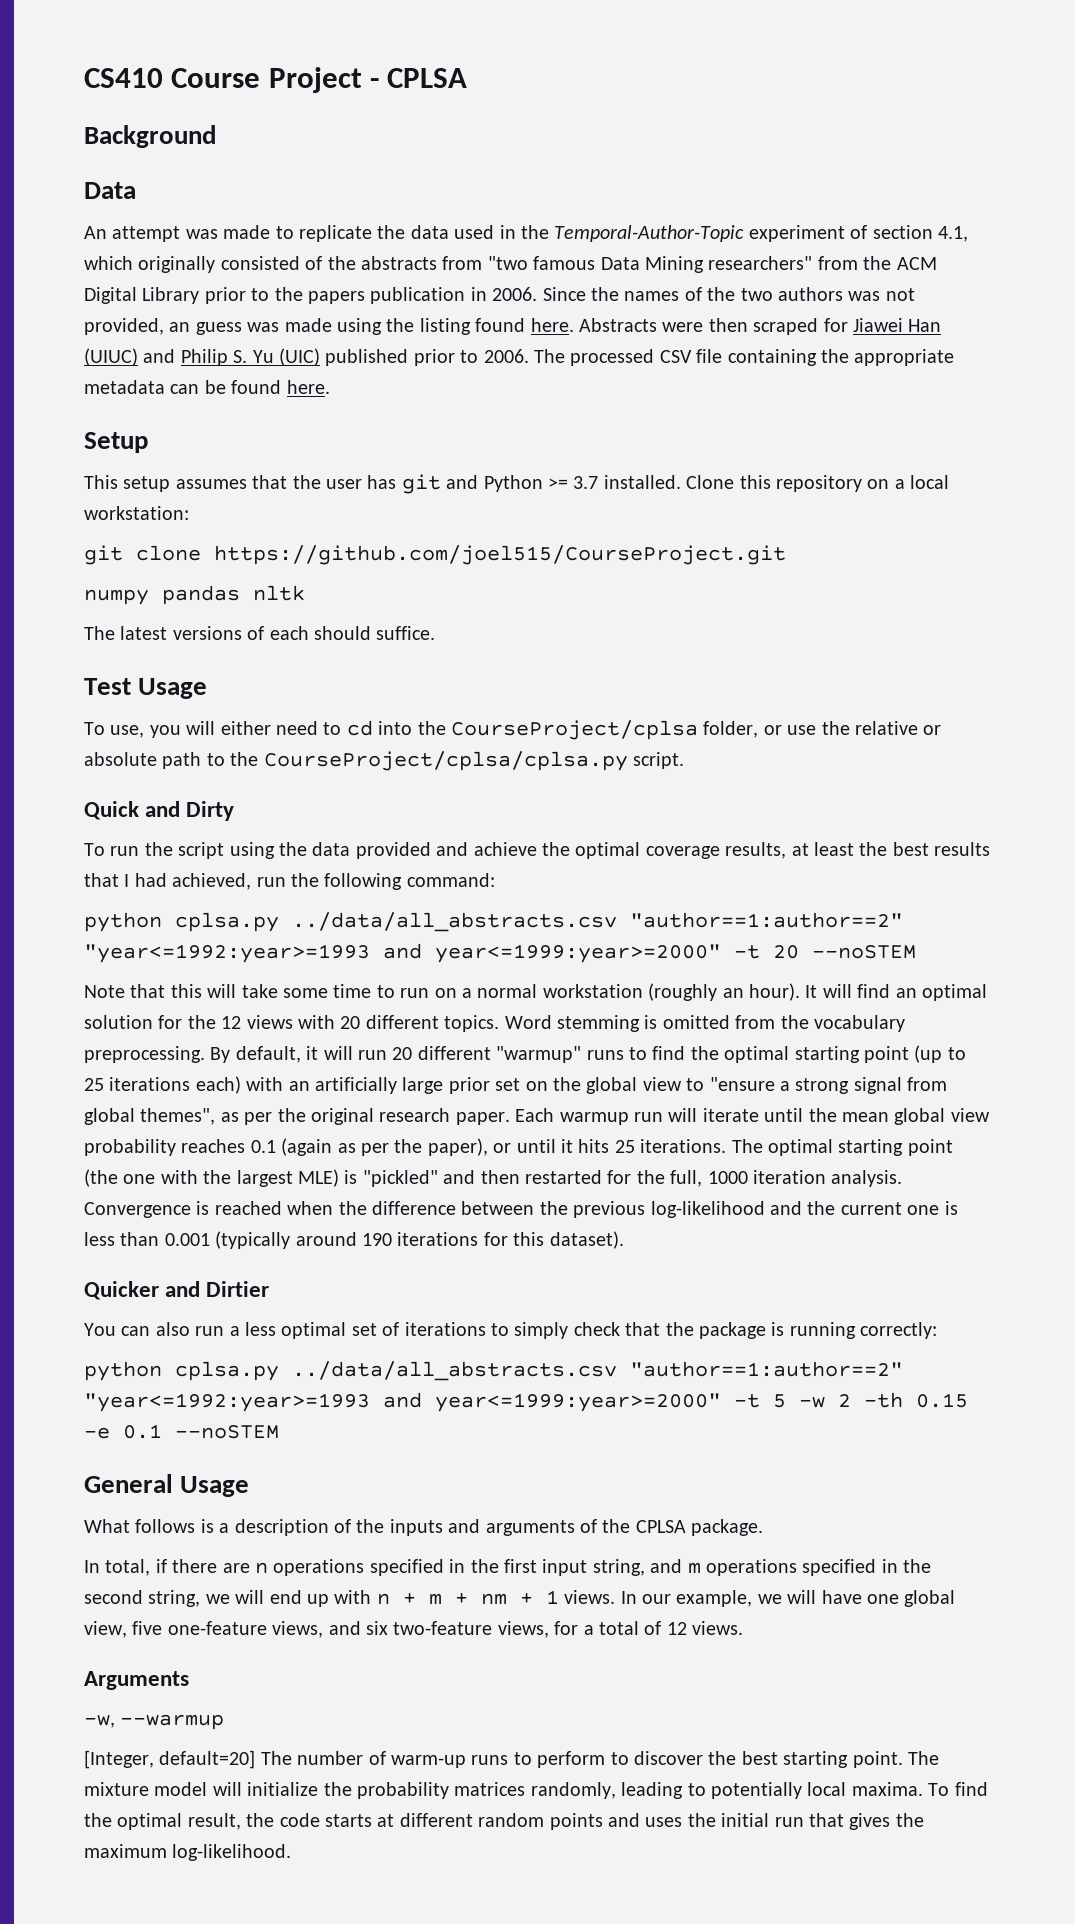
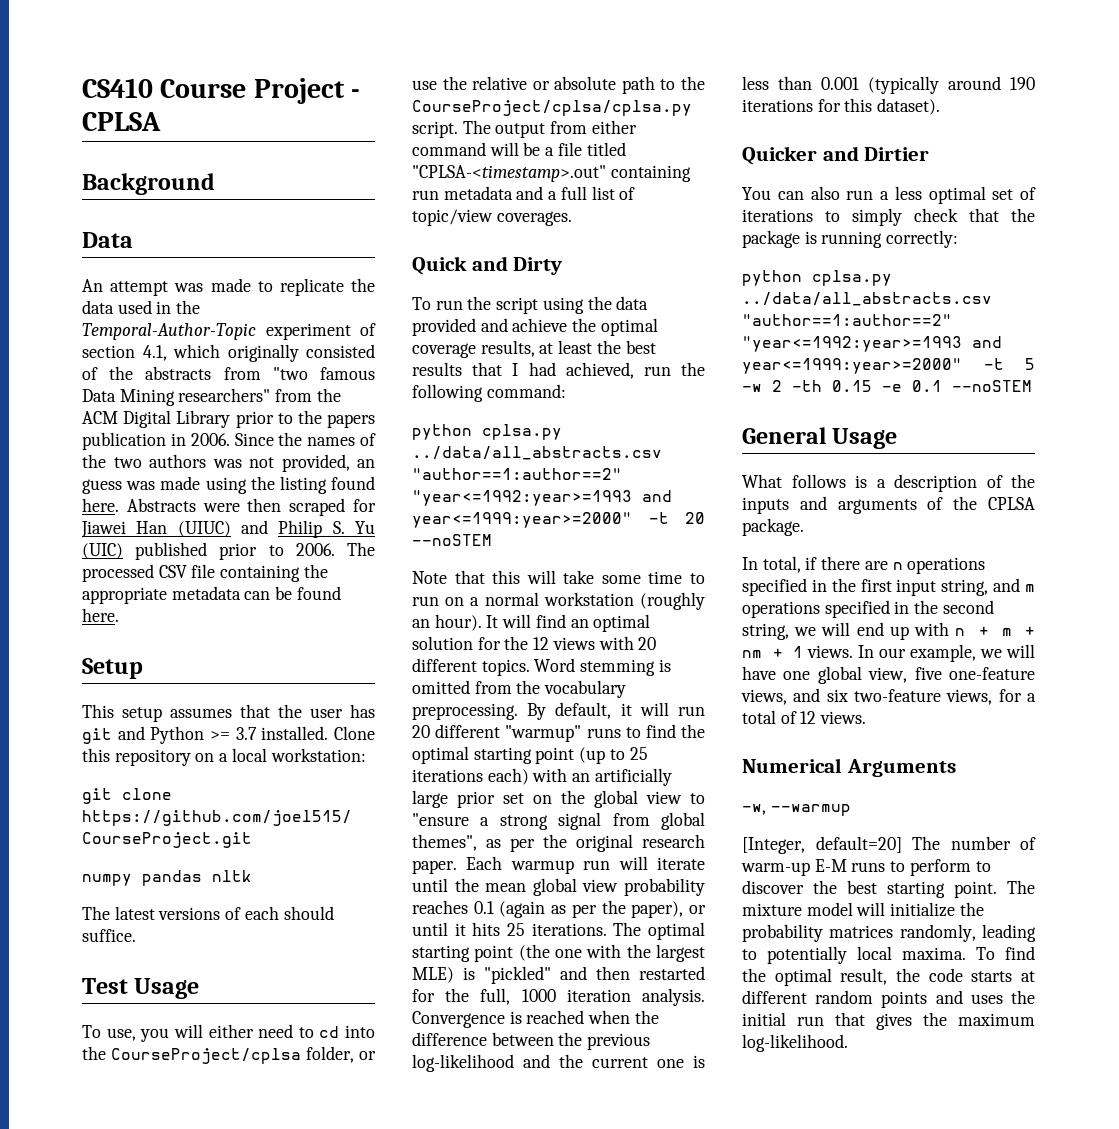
(684, 760) none -> [462,120,637,138] [412,142,626,156] [412,165,691,182] [412,186,636,200] [412,209,572,226] The output from either command will be a file titled "CPLSA-<timestamp>.out" containing run metadata and a full list of topic/view coverages.
(744, 1628) none -> [742,758,842,773] Numerical
(466, 1761) none -> [814,859,847,872] E-M

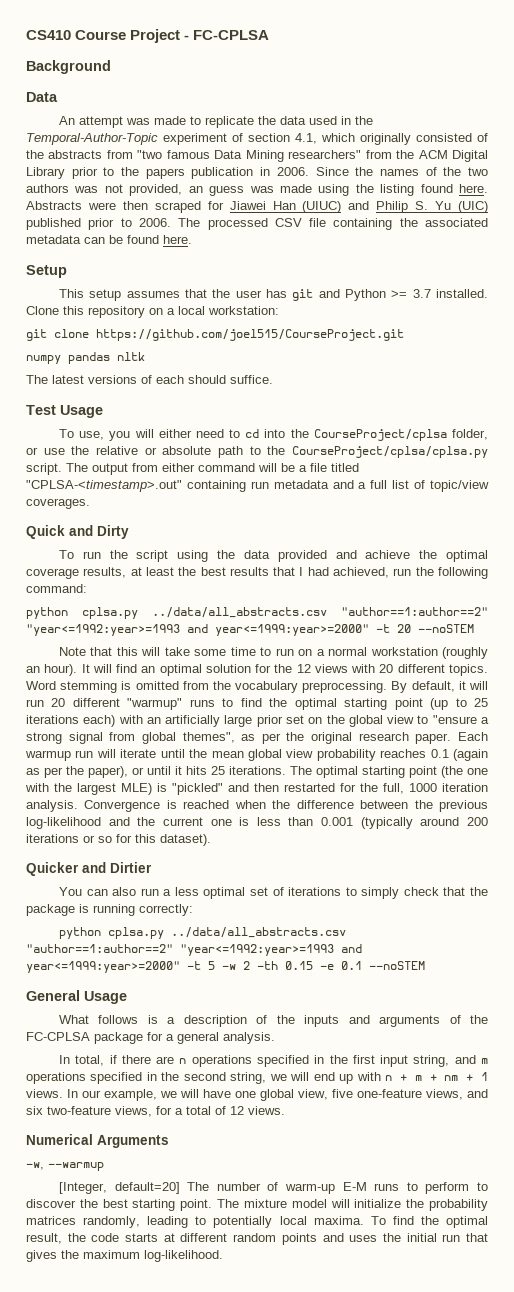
[82,112,161,131] CPLSA -> [193,30,270,40] FC-CPLSA
[82,587,167,604] appropriate -> [425,218,489,227] associated
[1010,77,1035,90] [742,99,813,112] 190 iterations -> [466,817,488,826] [26,834,112,843] 200 iterations or so
[988,497,1035,510] [742,518,804,536] CPLSA package. -> [26,1032,275,1044] FC-CPLSA package for a general analysis.

